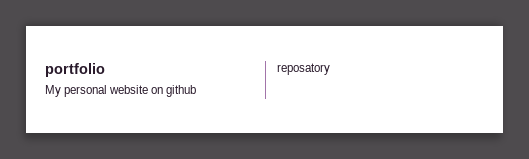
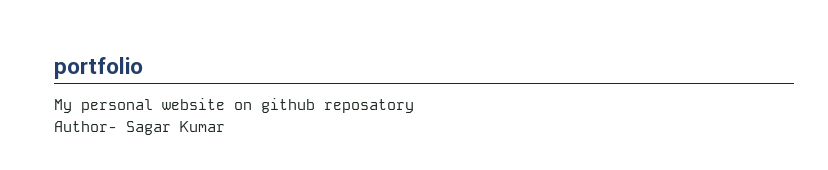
(330, 69) none -> [54,121,225,135] // Author- Sagar Kumar

